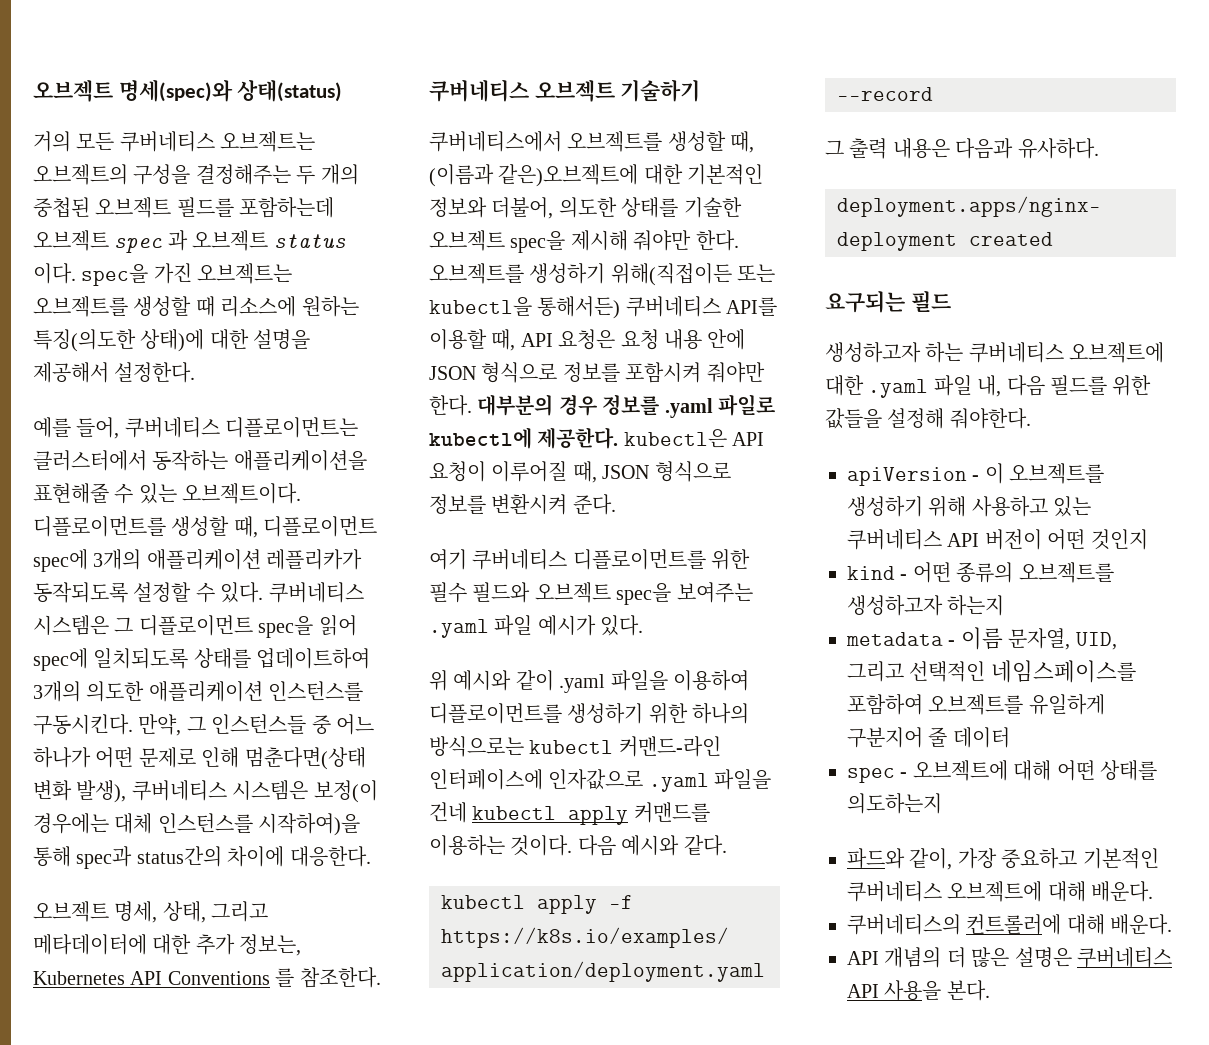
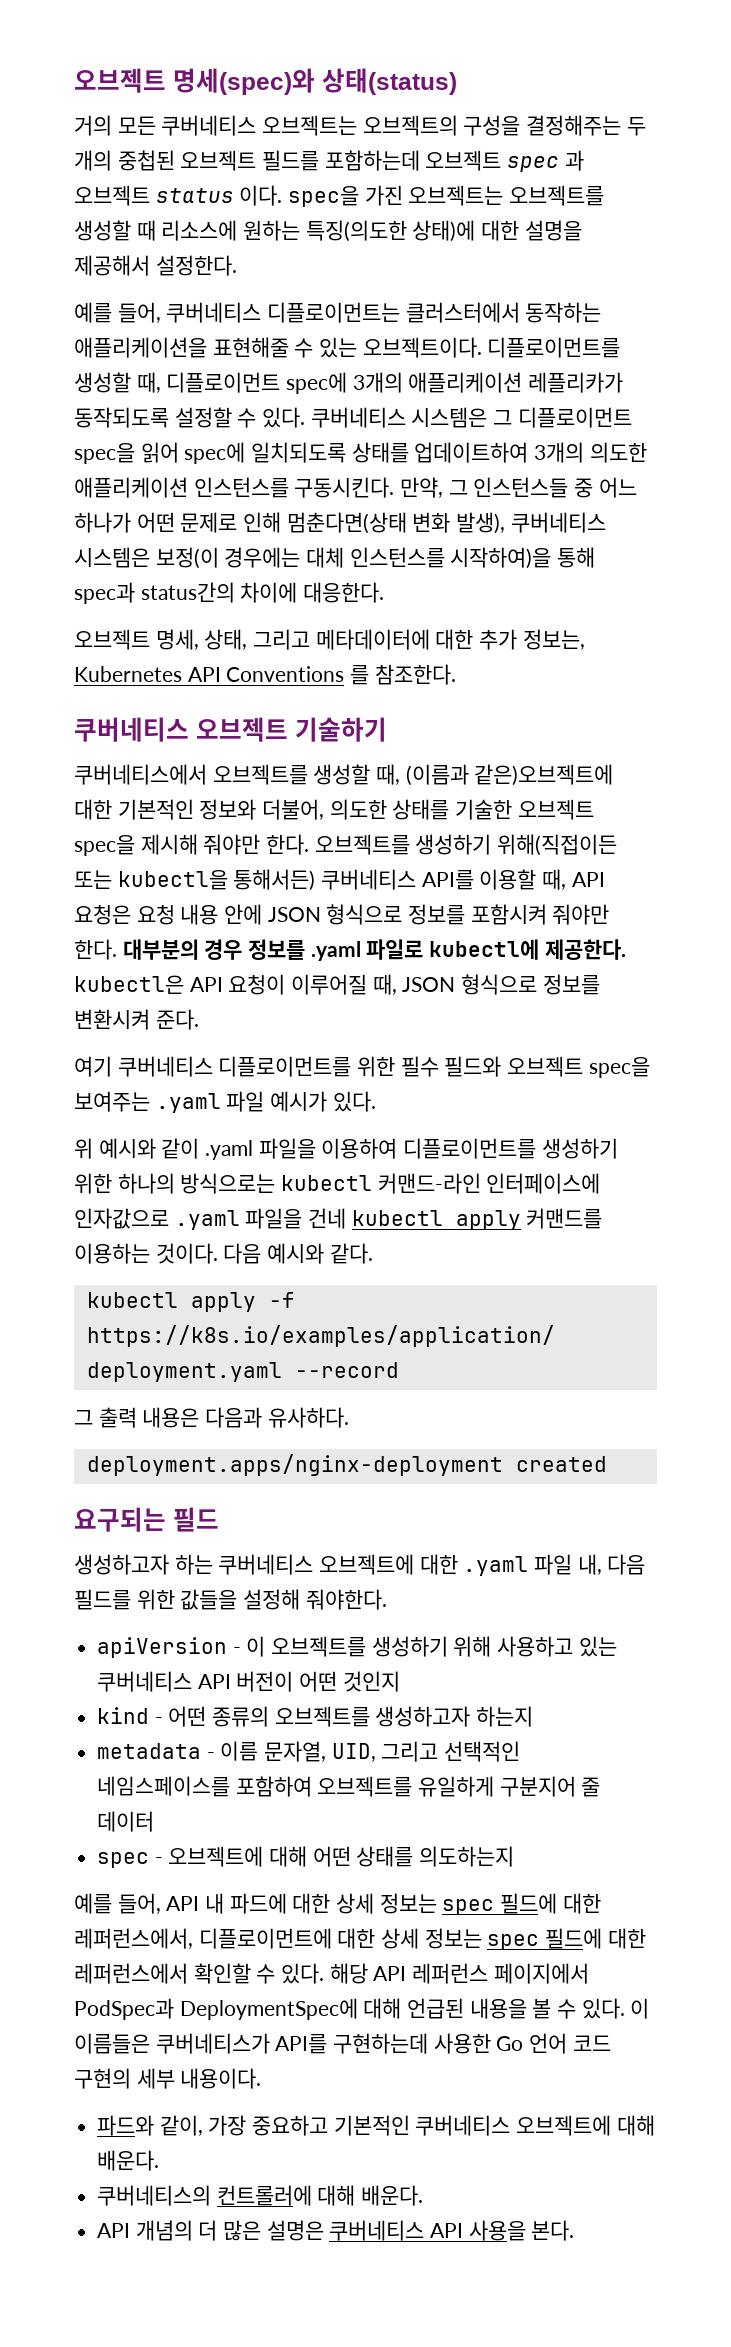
(942, 803) none -> [74,1893,601,1915] [74,1928,646,1950] [74,1963,589,1984] [74,1998,650,2020] [74,2033,611,2054] [74,2068,262,2089] // 예를 들어, API 내 파드에 대한 상세 정보는 spec 필드에 대한 레퍼런스에서, 디플로이먼트에 대한 상세 정보는 spec 필드에 대한 레퍼런스에서 확인할 수 있다. 해당 API 레퍼런스 페이지에서 PodSpec과 DeploymentSpec에 대해 언급된 내용을 볼 수 있다. 이 이름들은 쿠버네티스가 API를 구현하는데 사용한 Go 언어 코드 구현의 세부 내용이다.

